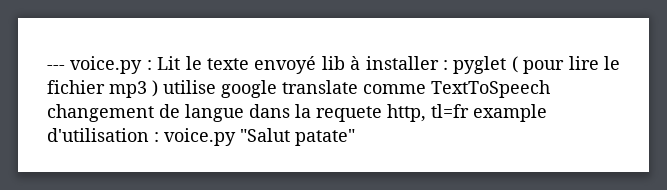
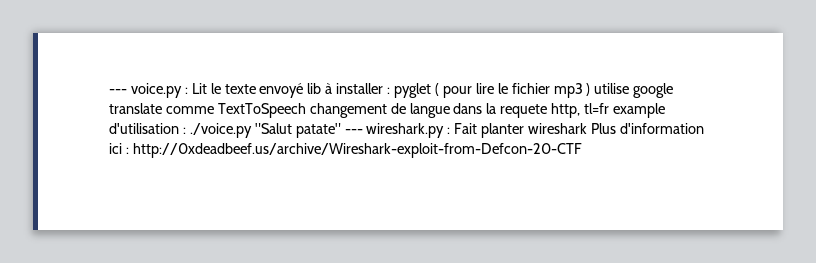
[164,128,236,146] voice.py -> [189,123,252,138] ./voice.py
(355, 137) none -> [344,123,704,138] [109,143,582,158] --- wireshark.py : Fait planter wireshark Plus d'information ici : http://0xdeadbeef.us/archive/Wireshark-exploit-from-Defcon-20-CTF

